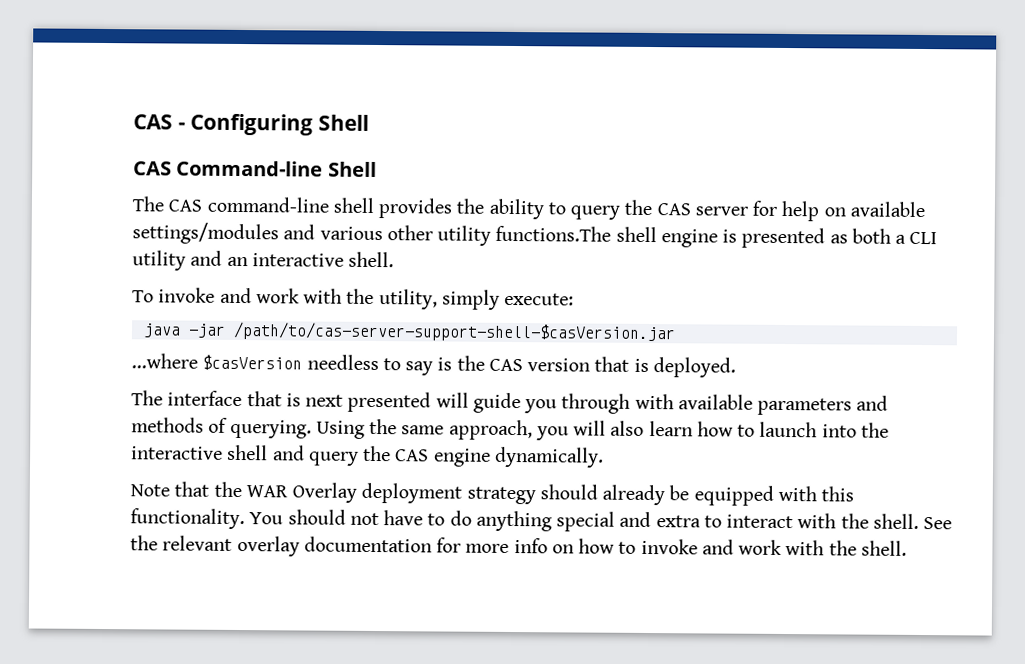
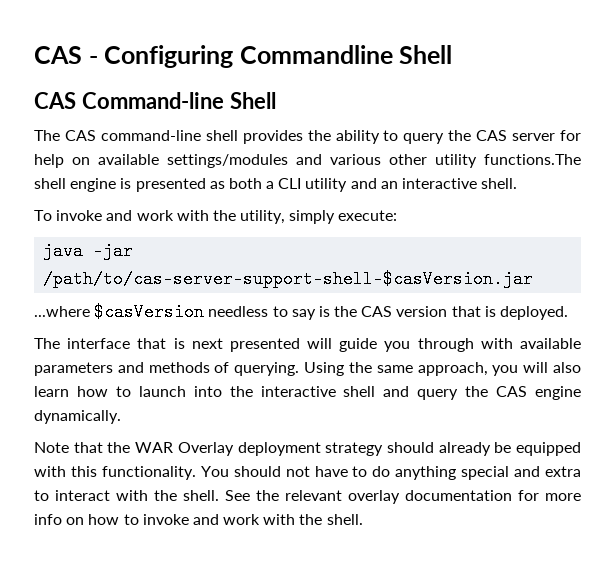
(314, 124) none -> [239,45,393,64] Commandline

